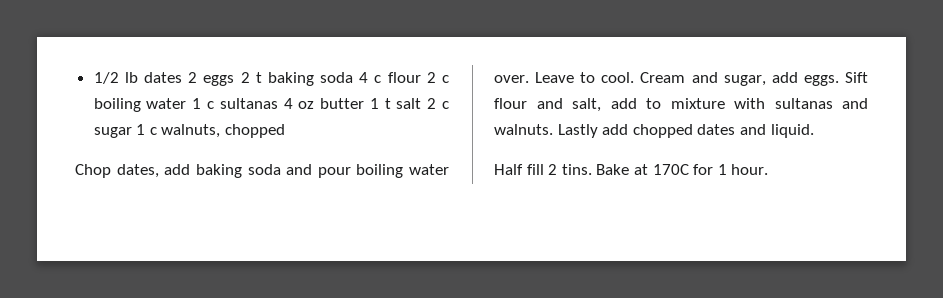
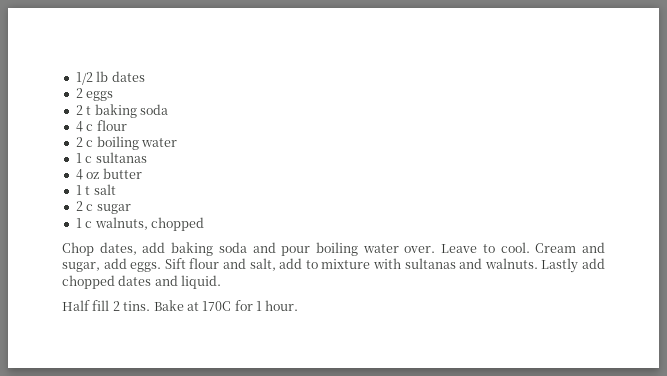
(183, 77) none -> (145, 76) //
(235, 80) none -> (114, 96) //
(354, 77) none -> (168, 109) //
(421, 77) none -> (127, 125) //
(187, 103) none -> (177, 142) //
(278, 103) none -> (147, 157) //
(365, 103) none -> (142, 173) //
(422, 103) none -> (116, 189) //
(132, 132) none -> (131, 209) //

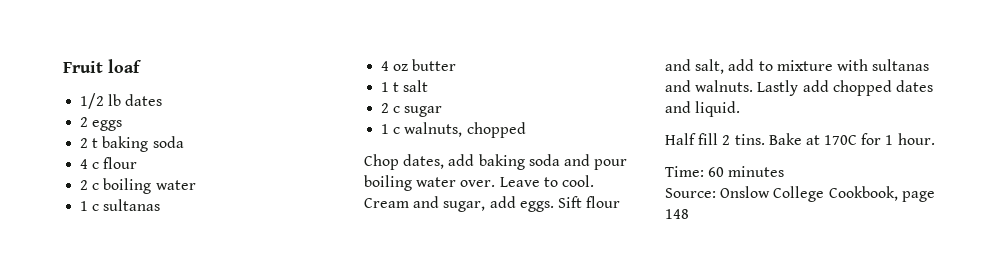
(75, 78) none -> [63,59,142,73] Fruit loaf //
(299, 305) none -> [665,166,785,177] [665,186,935,202] [665,209,689,219] // Time: 60 minutes // Source: Onslow College Cookbook, page 148

